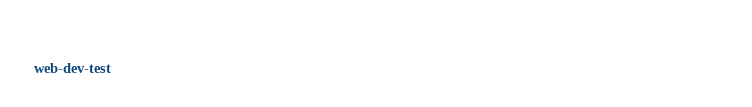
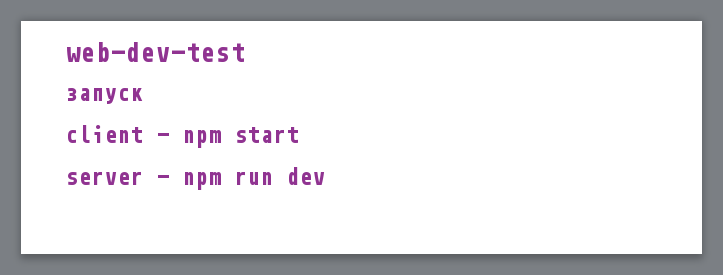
(111, 68) none -> [65,88,143,104] [65,125,299,148] [65,167,325,190] // запуск // client - npm start // server - npm run dev

